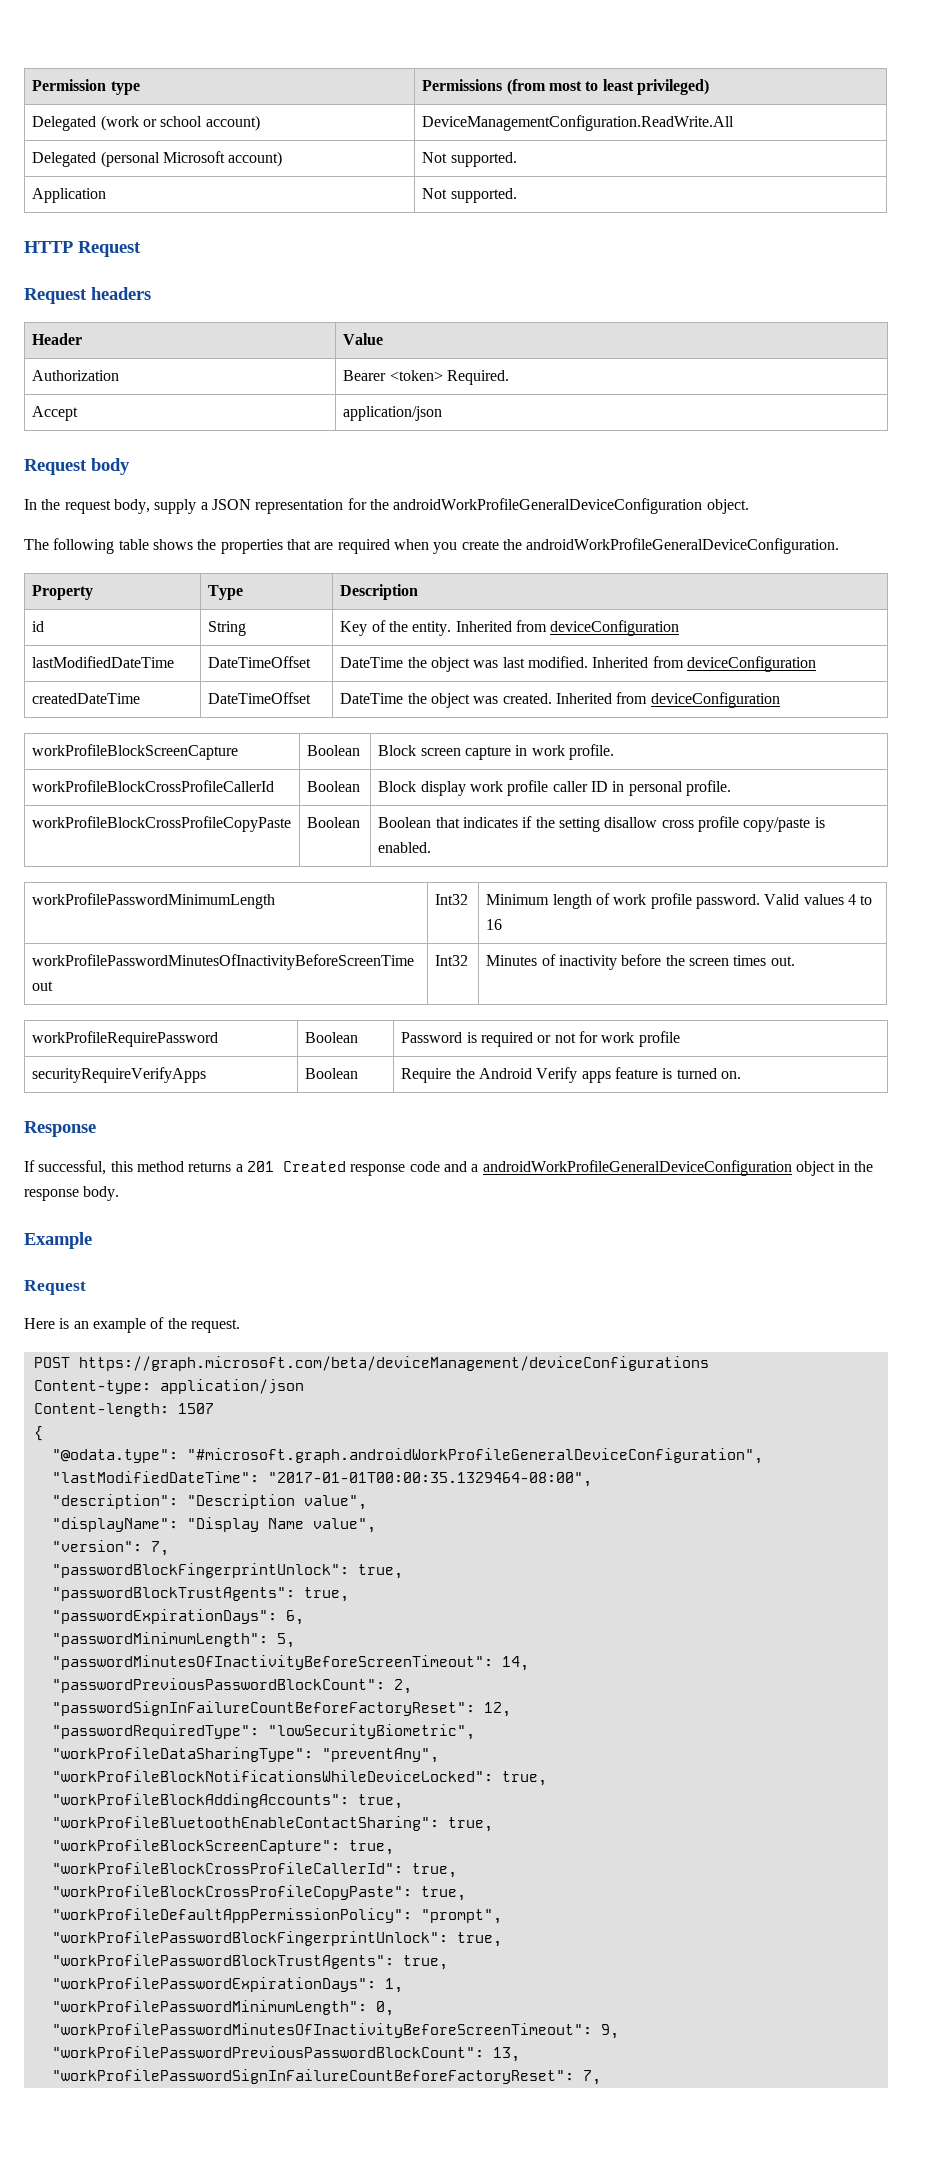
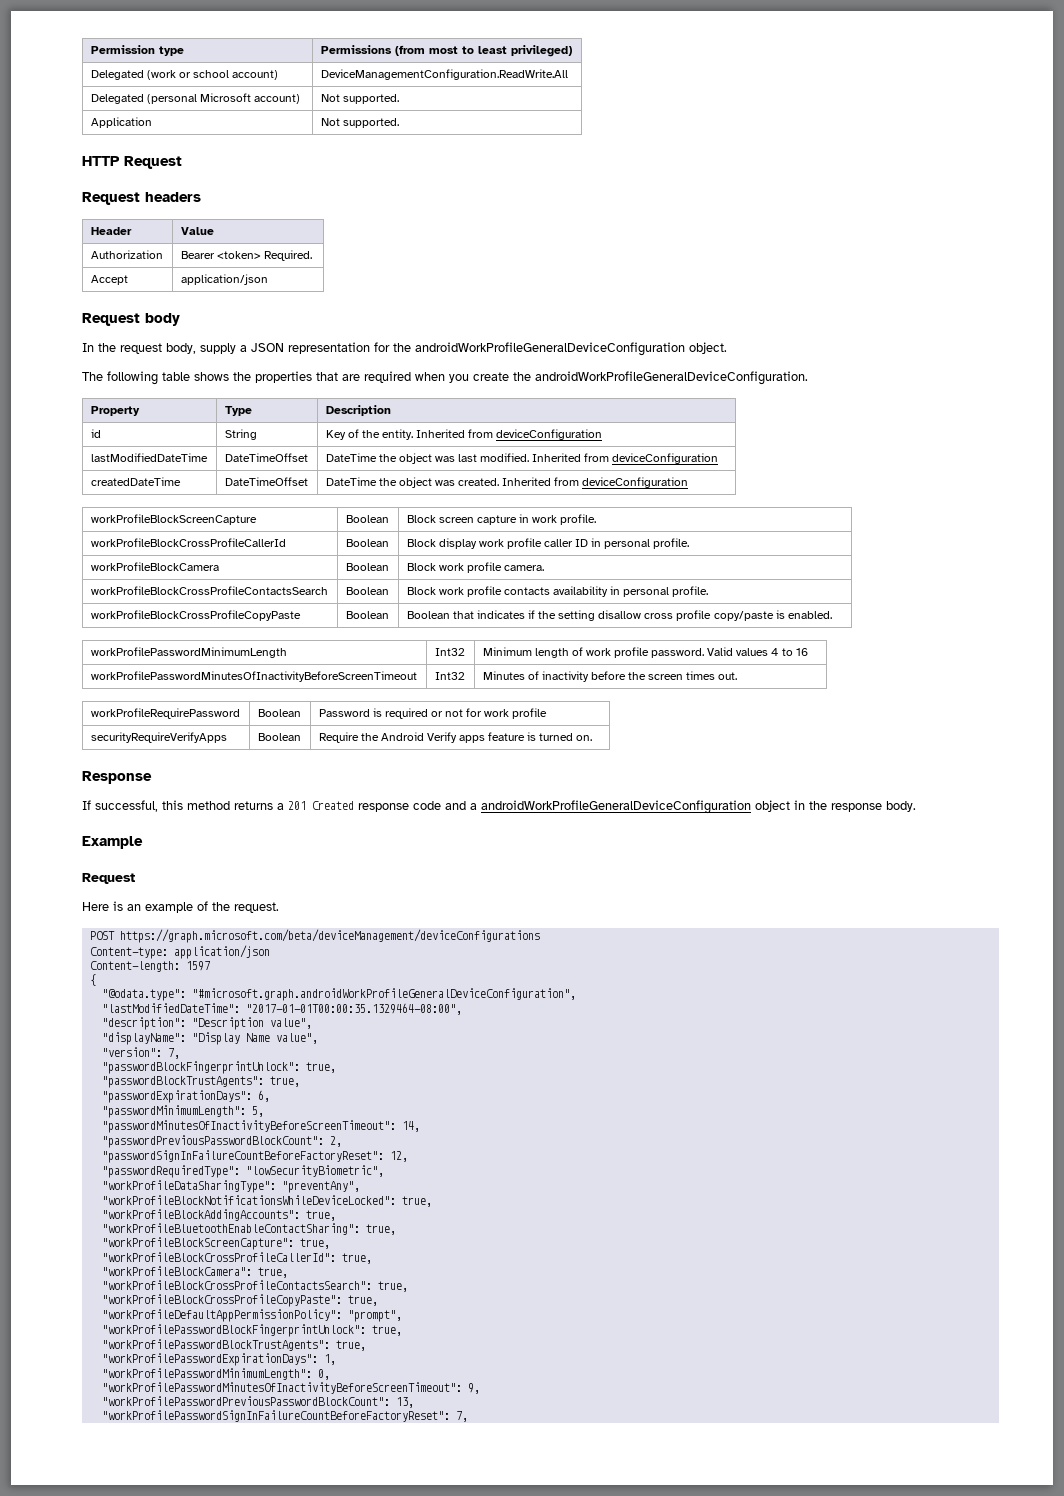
(732, 788) none -> [90,562,219,571] [345,563,389,571] [406,562,544,573] [90,586,328,595] [345,587,389,595] [406,586,709,597] // workProfileBlockCamera | Boolean | Block work profile camera. // workProfileBlockCrossProfileContactsSearch | Boolean | Block work profile contacts availability in personal profile.
[177,1403,214,1414] 1507 -> [185,961,210,971] 1597
(457, 1870) none -> [101,1266,288,1278] [101,1280,408,1292] // "workProfileBlockCamera": true, // "workProfileBlockCrossProfileContactsSearch": true,

